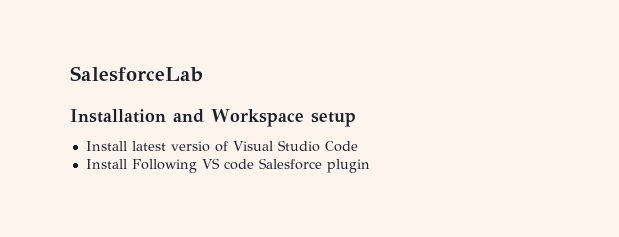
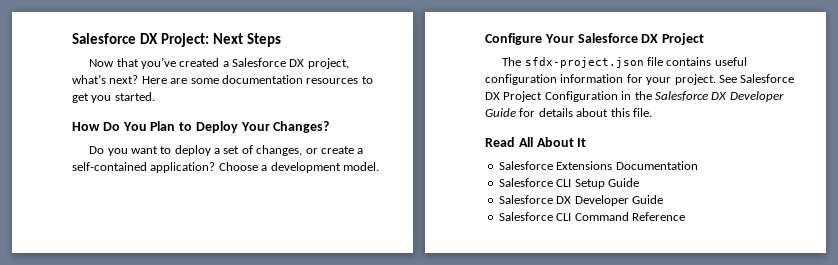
[70,66,203,82] [70,109,356,127] [85,140,358,152] [85,158,370,173] SalesforceLab // Installation and Workspace setup // Install latest versio of Visual Studio Code // Install Following VS code Salesforce plugin -> [72,33,281,47] [89,57,349,69] [72,74,373,84] [72,92,155,103] [72,121,330,133] [89,145,364,156] [72,162,379,173] [485,33,705,45] [502,57,747,68] [485,74,795,85] [485,91,784,102] [485,108,652,117] [485,137,587,147] [498,161,698,170] [498,178,639,189] [498,195,663,206] [498,212,685,221] Salesforce DX Project: Next Steps // Now that you’ve created a Salesforce DX project, what’s next? Here are some documentation resources to get you started. // How Do You Plan to Deploy Your Changes? // Do you want to deploy a set of changes, or create a self-contained application? Choose a development model. // Configure Your Salesforce DX Project // The sfdx-project.json file contains useful configuration information for your project. See Salesforce DX Project Configuration in the Salesforce DX Developer Guide for details about this file. // Read All About It // Salesforce Extensions Documentation // Salesforce CLI Setup Guide // Salesforce DX Developer Guide // Salesforce CLI Command Reference

